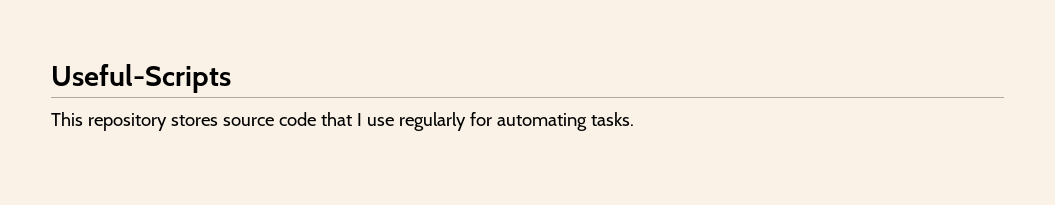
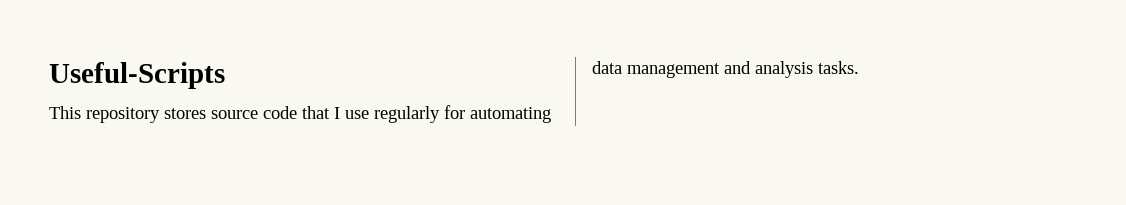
(587, 122) none -> [592,61,813,78] data management and analysis

